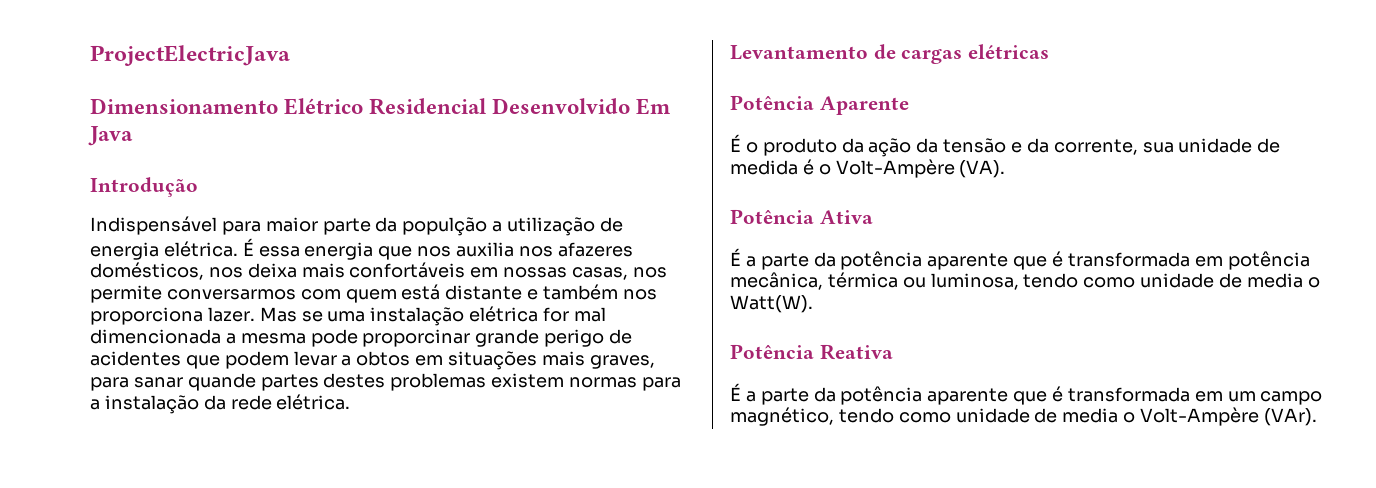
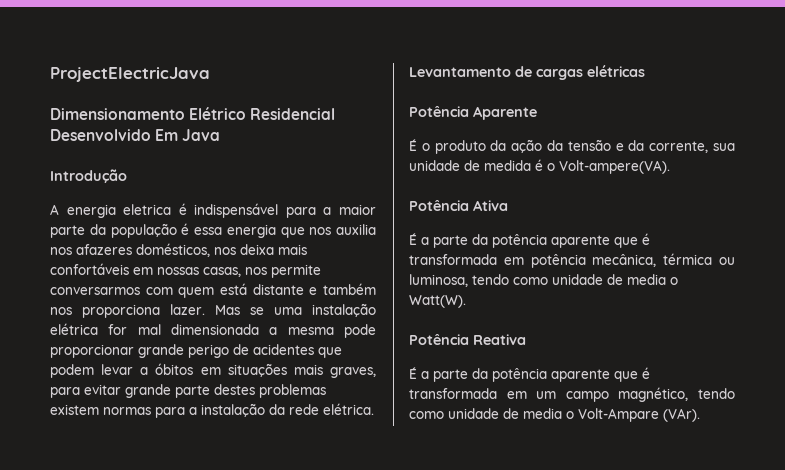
[90,216,623,236] [90,238,254,260] Indispensável para maior parte da populção a utilização de energia elétrica. É -> [50,203,376,218] [50,223,190,238] A energia eletrica é indispensável para a maior parte da população é
[90,329,221,344] dimencionada -> [171,324,259,335] dimensionada
[362,329,471,347] proporcinar -> [50,344,134,358] proporcionar
[356,351,411,366] obtos -> [155,363,194,375] óbitos
[133,373,319,391] sanar quande partes -> [84,384,210,398] evitar grande parte
[835,159,1006,178] Volt-Ampère (VA). -> [559,160,670,174] Volt-ampere(VA).
[1140,407,1260,426] Volt-Ampère -> [578,408,659,422] Volt-Ampare

